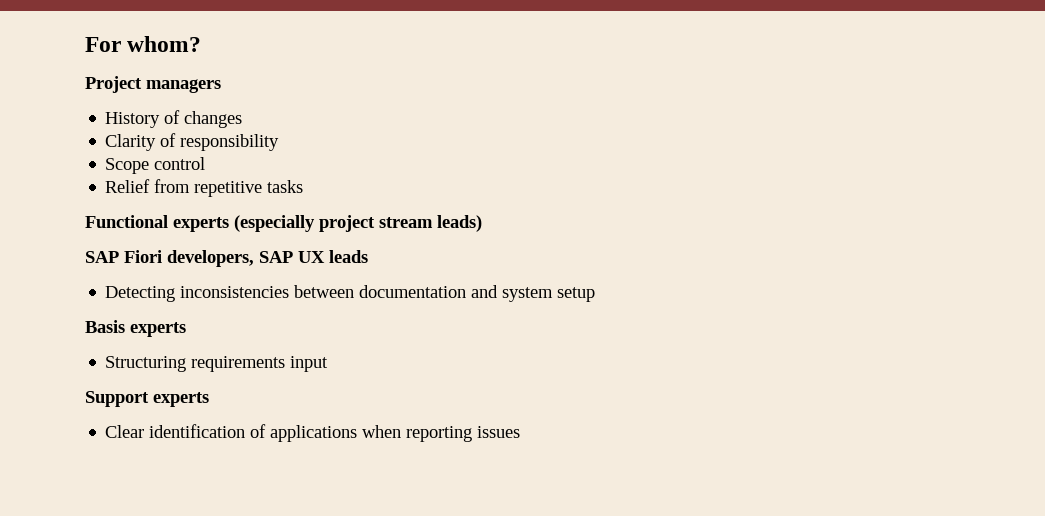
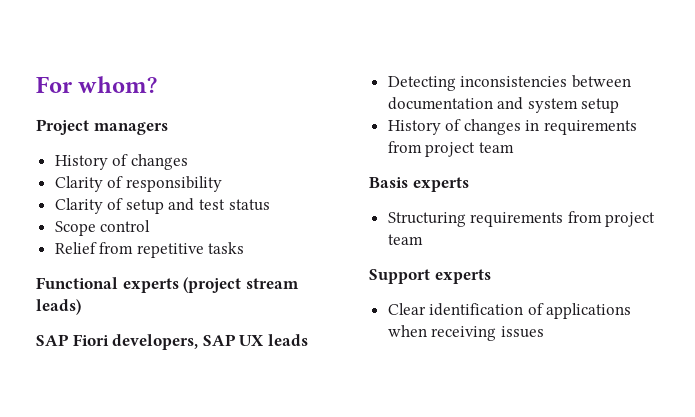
(280, 142) none -> [54,198,270,214] // Clarity of setup and test status
[234,215,375,232] (especially project -> [183,277,242,293] (project
(596, 294) none -> [387,119,638,135] [387,141,514,157] // History of changes in requirements from project team
[290,356,329,372] input -> [567,211,656,227] [387,234,423,245] from project team
[406,426,473,442] reporting -> [431,326,497,341] receiving

